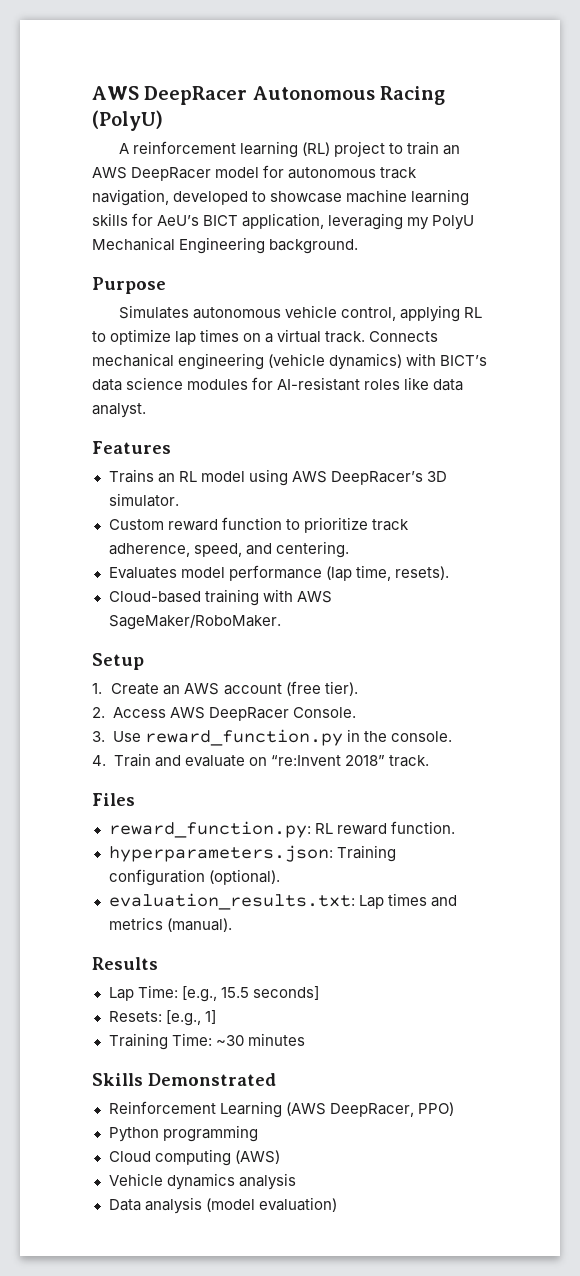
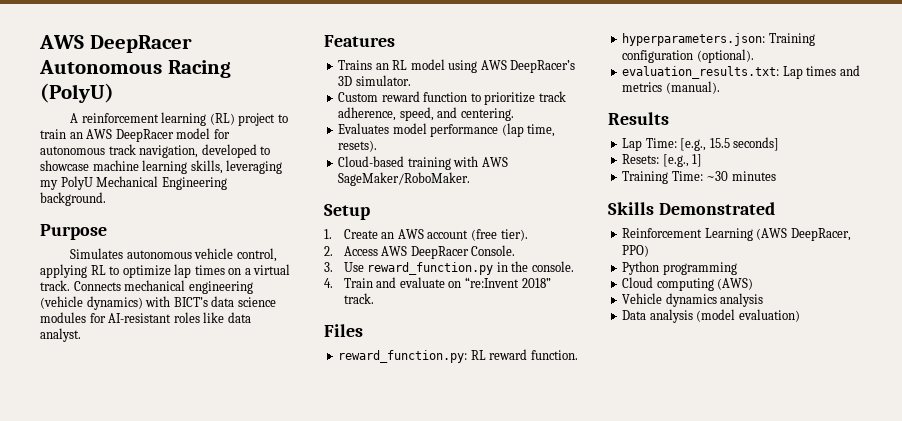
[92,213,325,229] skills for AeU’s BICT application, -> [190,160,223,174] skills,

